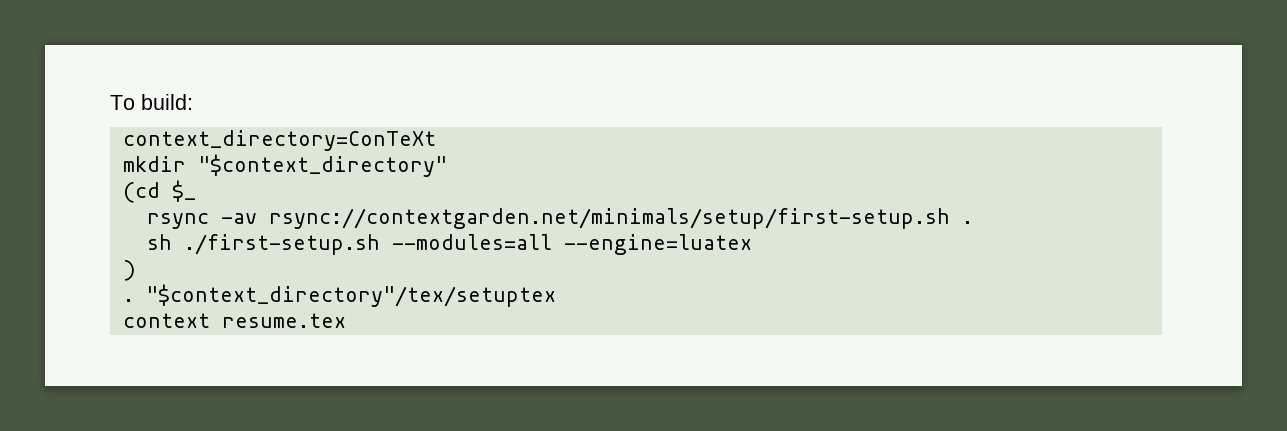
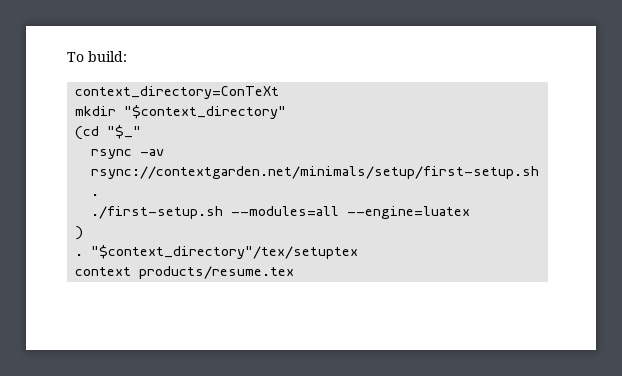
[171,180,196,202] $_ -> [107,125,142,139] "$_"
[146,234,172,250] sh -> (100, 195) none
[221,313,346,328] resume.tex -> [139,266,295,279] products/resume.tex

